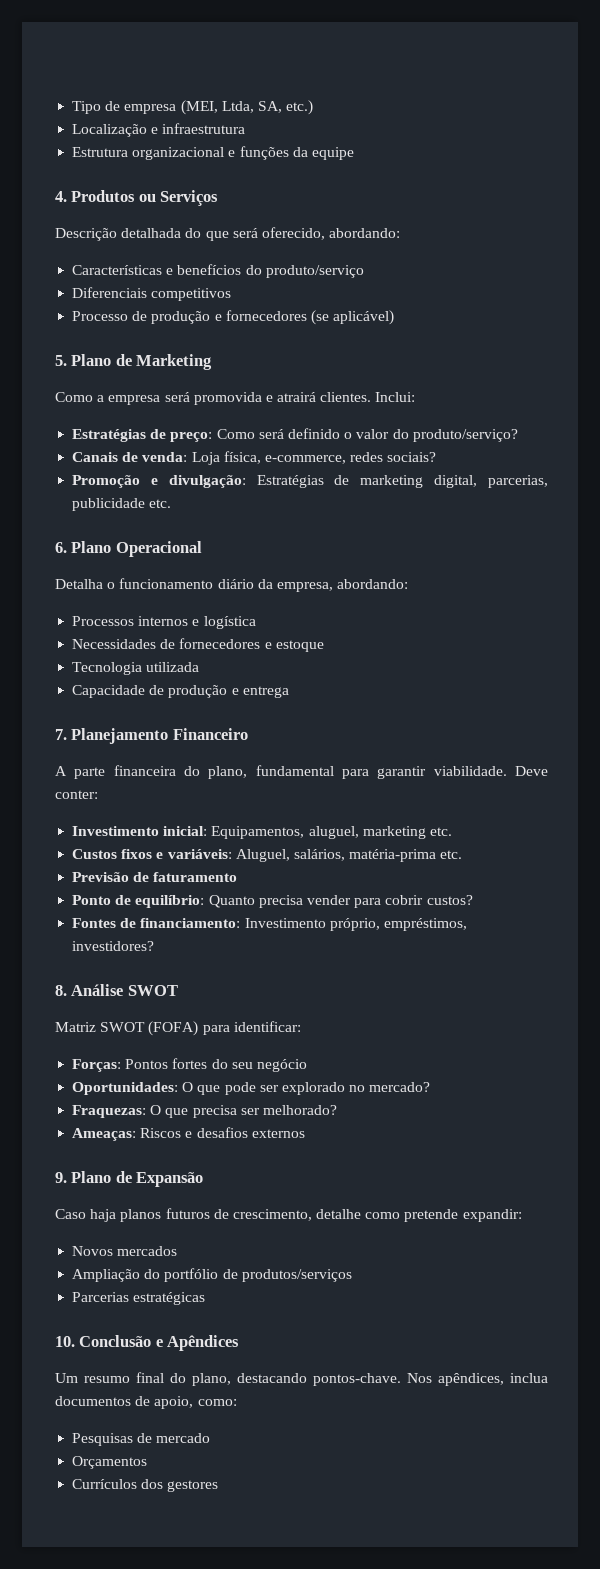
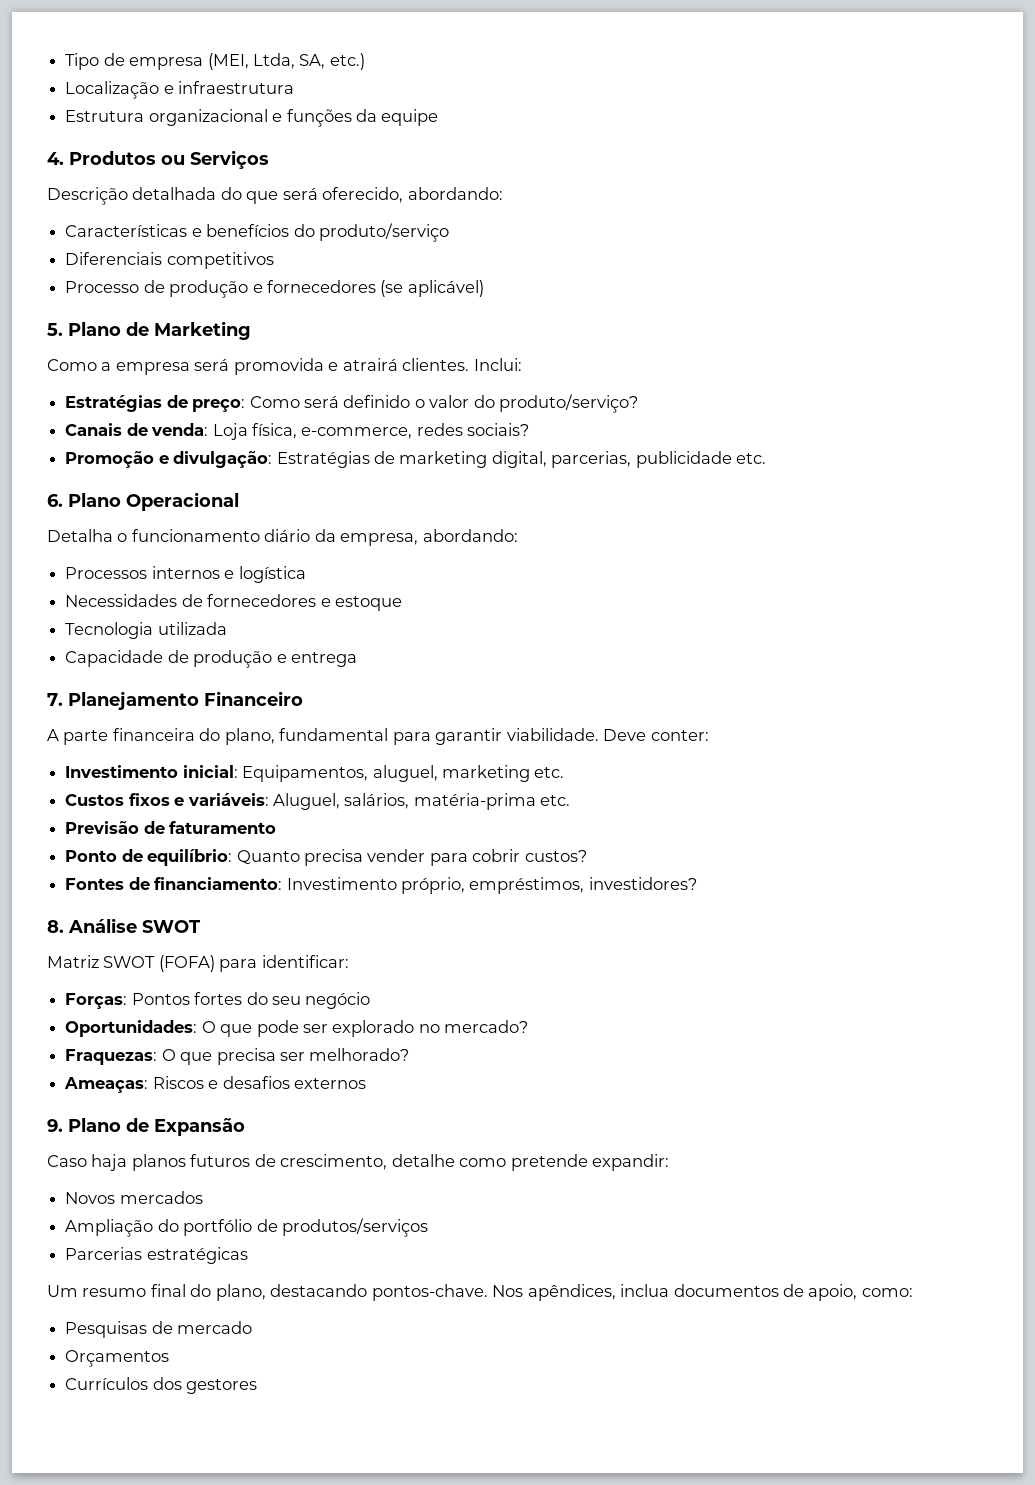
[55,1335,240,1351] // 10. Conclusão e Apêndices -> (248, 1255) none

